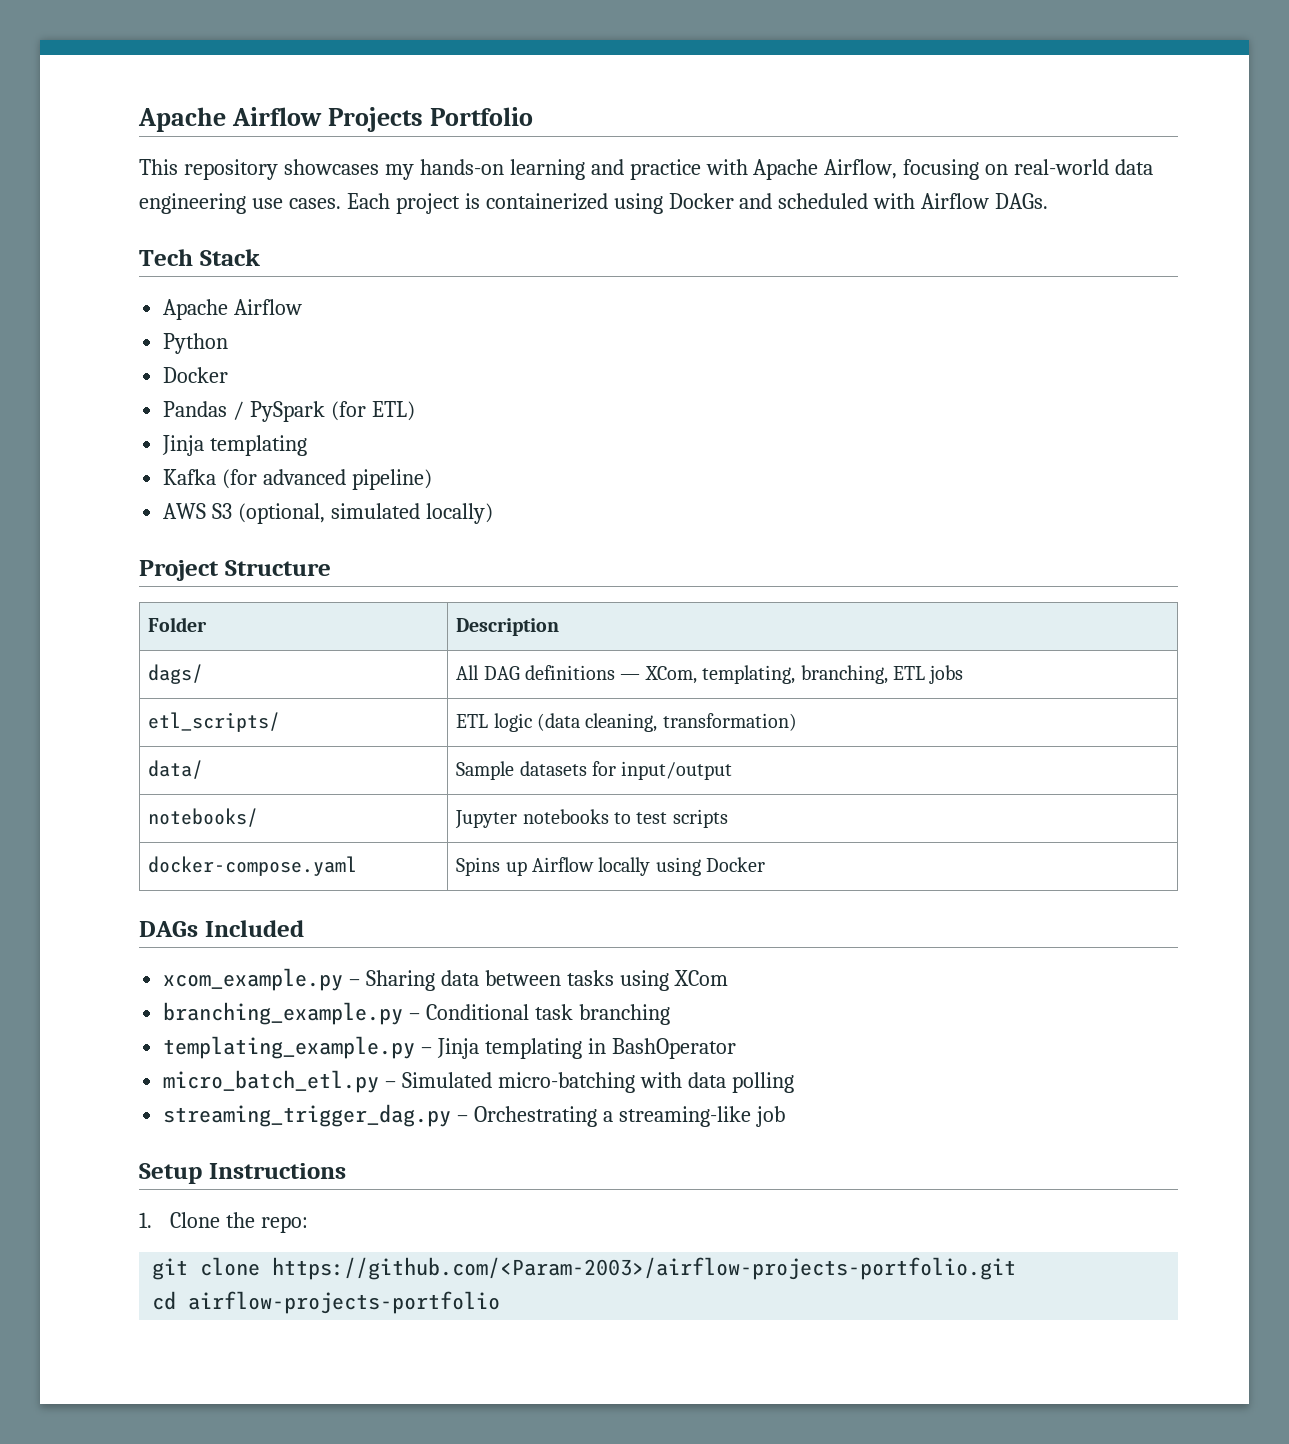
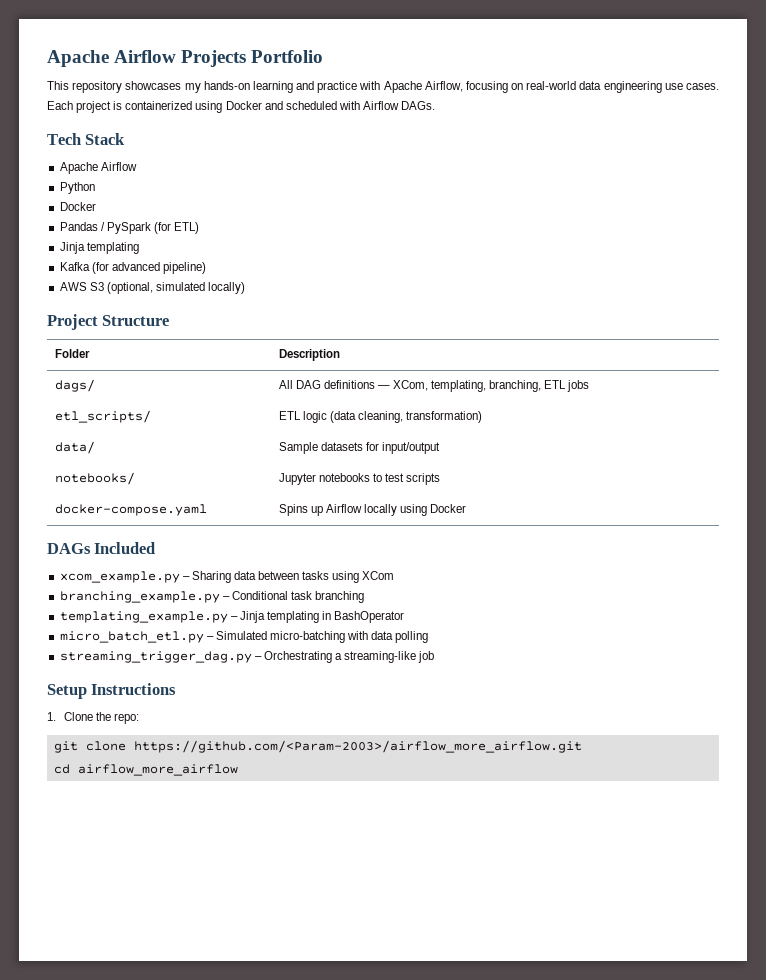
[272,1257,1017,1280] https://github.com/<Param-2003>/airflow-projects-portfolio.git -> [133,740,582,753] https://github.com/<Param-2003>/airflow_more_airflow.git
[188,1291,501,1314] airflow-projects-portfolio -> [77,764,238,776] airflow_more_airflow

